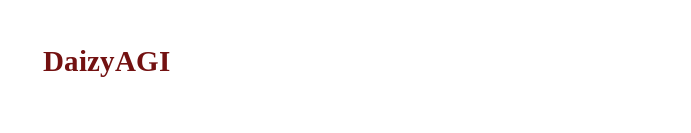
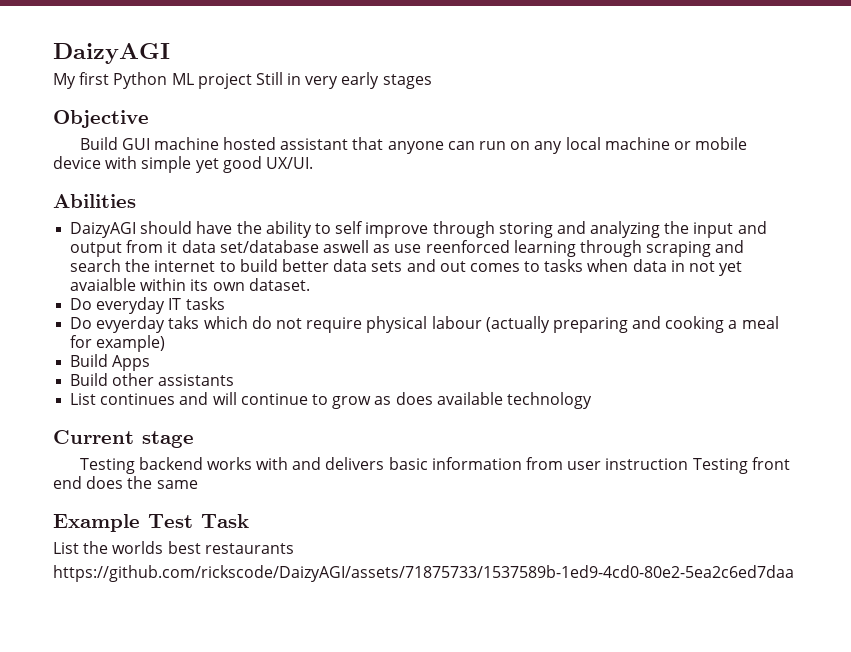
[43,50,170,77] DaizyAGI -> [53,43,170,64] [53,72,432,89] [53,110,149,128] [79,137,748,154] [53,156,313,173] [53,194,136,208] [70,221,767,238] [70,240,745,257] [70,259,743,276] [70,278,310,291] [70,297,225,314] [70,316,779,333] [70,335,166,352] [70,354,151,371] [70,373,235,386] [70,392,592,409] [53,430,194,448] [79,457,790,474] [53,476,198,489] [53,514,249,532] [53,541,294,554] [53,565,794,582] DaizyAGI // My first Python ML project Still in very early stages // Objective // Build GUI machine hosted assistant that anyone can run on any local machine or mobile device with simple yet good UX/UI. // Abilities // DaizyAGI should have the ability to self improve through storing and analyzing the input and output from it data set/database aswell as use reenforced learning through scraping and search the internet to build better data sets and out comes to tasks when data in not yet avaialble within its own dataset. // Do everyday IT tasks // Do evyerday taks which do not require physical labour (actually preparing and cooking a meal for example) // Build Apps // Build other assistants // List continues and will continue to grow as does available technology // Current stage // Testing backend works with and delivers basic information from user instruction Testing front end does the same // Example Test Task // List the worlds best restaurants // https://github.com/rickscode/DaizyAGI/assets/71875733/1537589b-1ed9-4cd0-80e2-5ea2c6ed7daa

